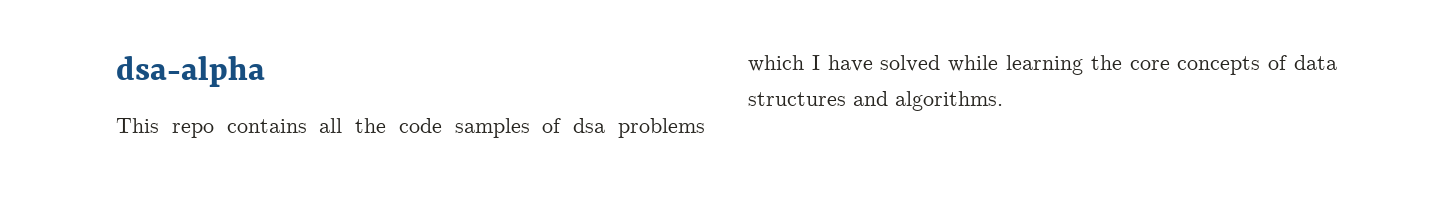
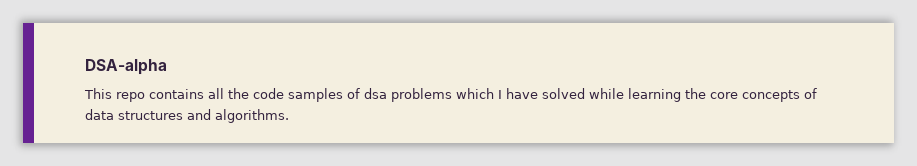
[116,56,265,87] dsa-alpha -> [85,59,167,75] DSA-alpha

